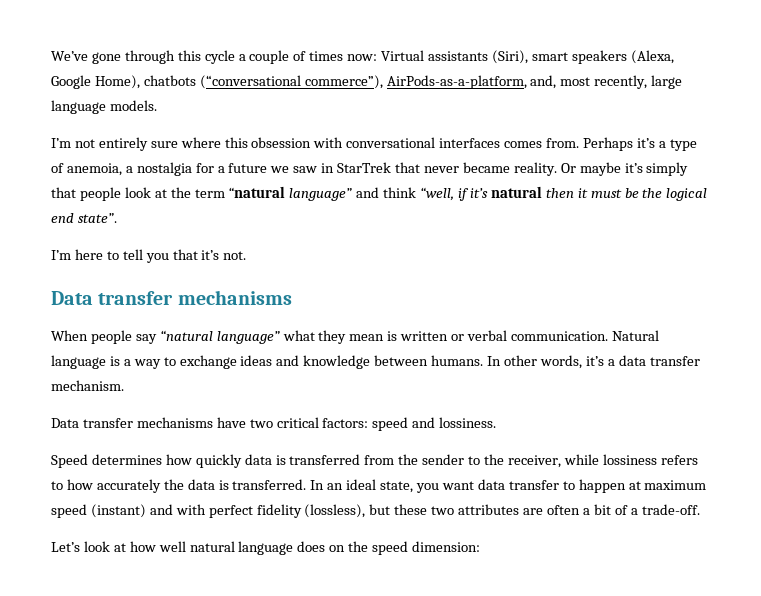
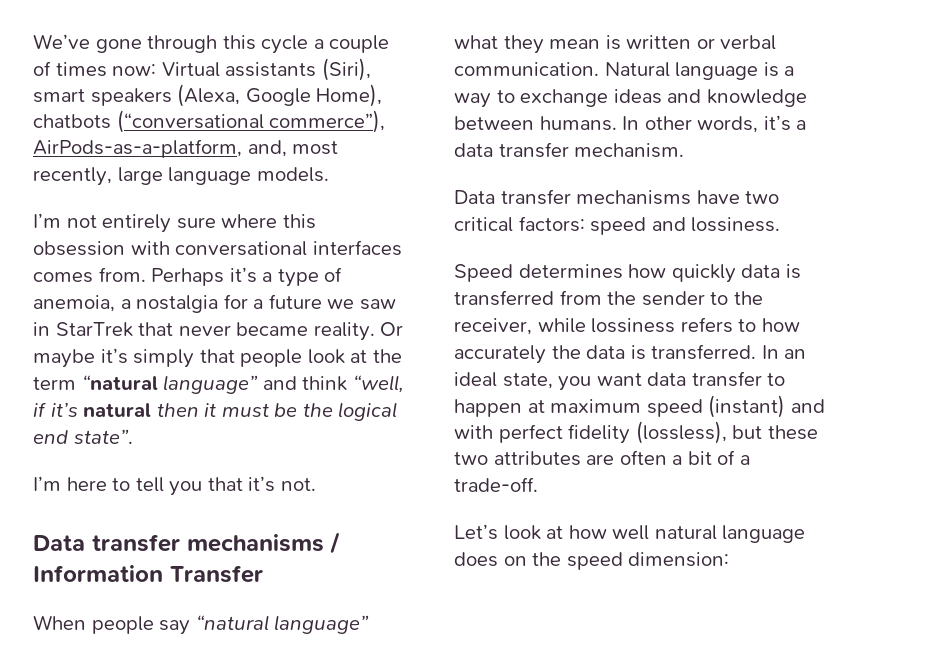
(292, 297) none -> [330,532,340,554] [33,565,263,583] / Information Transfer

